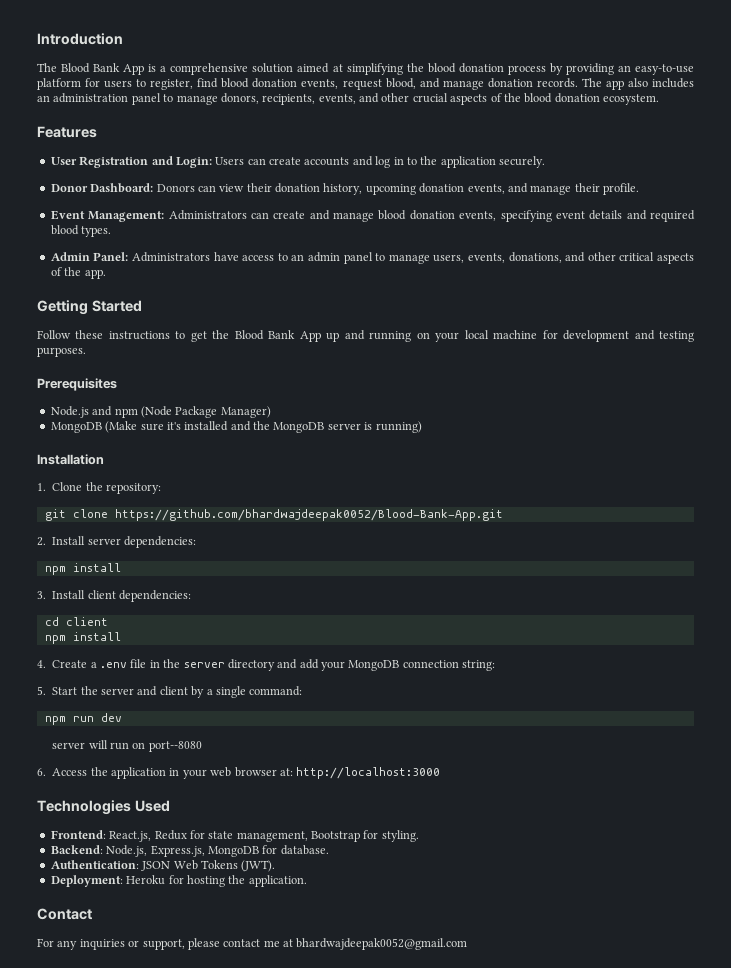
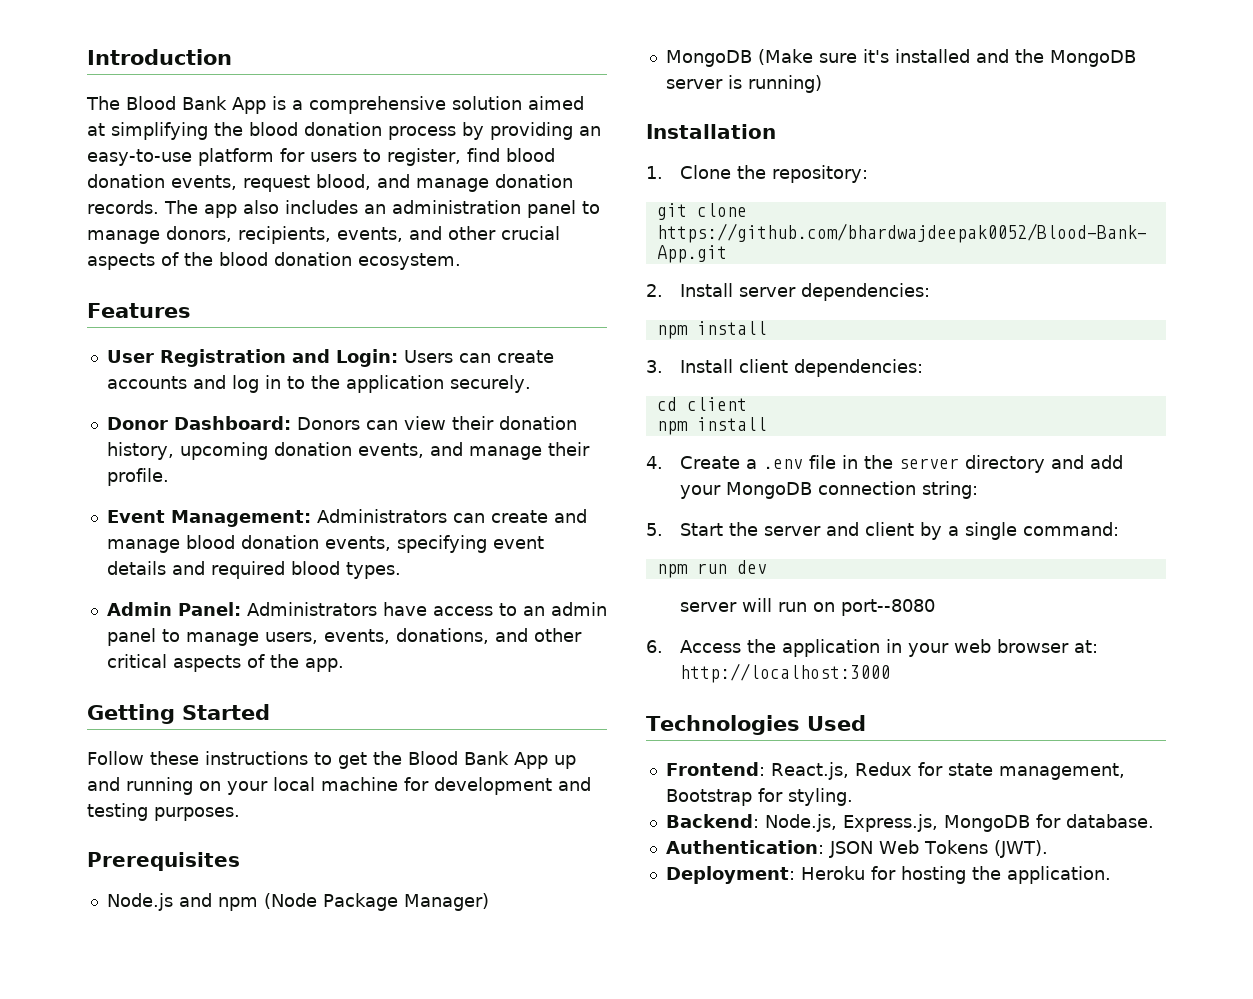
[37,908,92,920] [37,938,468,950] // Contact // For any inquiries or support, please contact me at bhardwajdeepak0052@gmail.com -> (1111, 875) none

